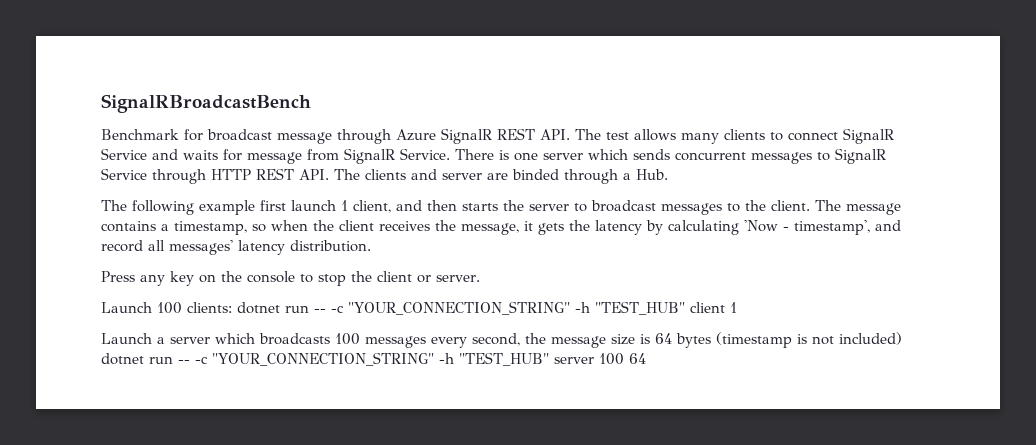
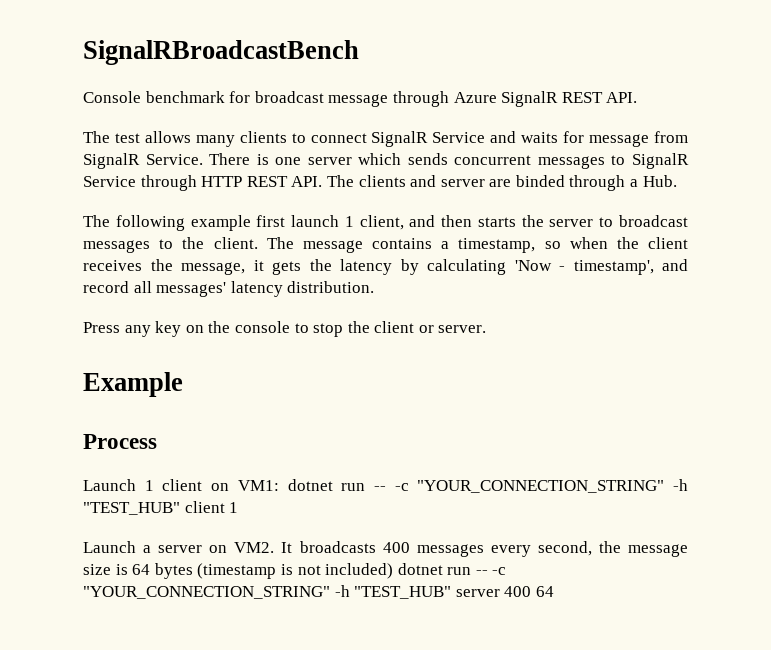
[101,129,179,140] Benchmark -> [83,91,225,103] Console benchmark
(570, 134) none -> (638, 97) //
[101,302,232,314] // Launch 100 clients: -> [83,372,183,397] [83,434,157,449] [83,479,279,491] // Example // Process // Launch 1 client on VM1:
[215,333,360,345] which broadcasts 100 -> [209,541,410,553] on VM2. It broadcasts 400
[598,353,624,365] 100 -> [504,586,532,597] 400

